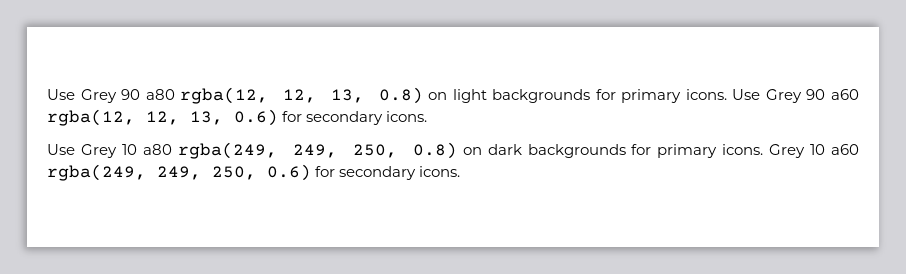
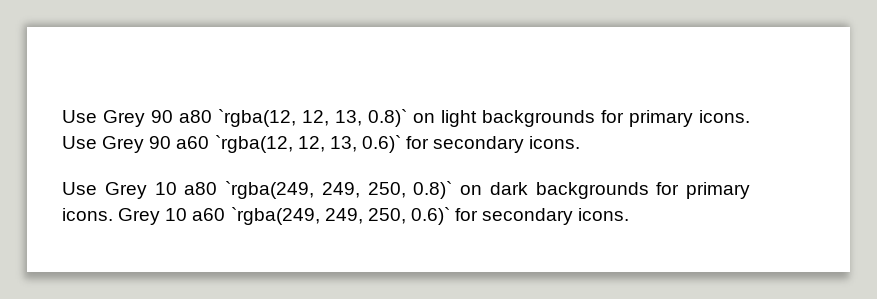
[180,87,423,104] rgba(12, 12, 13, 0.8) -> [218,109,407,127] `rgba(12, 12, 13, 0.8)`
[47,109,278,126] rgba(12, 12, 13, 0.6) -> [214,135,401,153] `rgba(12, 12, 13, 0.6)`
[177,142,457,159] rgba(249, 249, 250, 0.8) -> [225,181,453,199] `rgba(249, 249, 250, 0.8)`
[47,164,311,181] rgba(249, 249, 250, 0.6) -> [230,207,450,225] `rgba(249, 249, 250, 0.6)`

